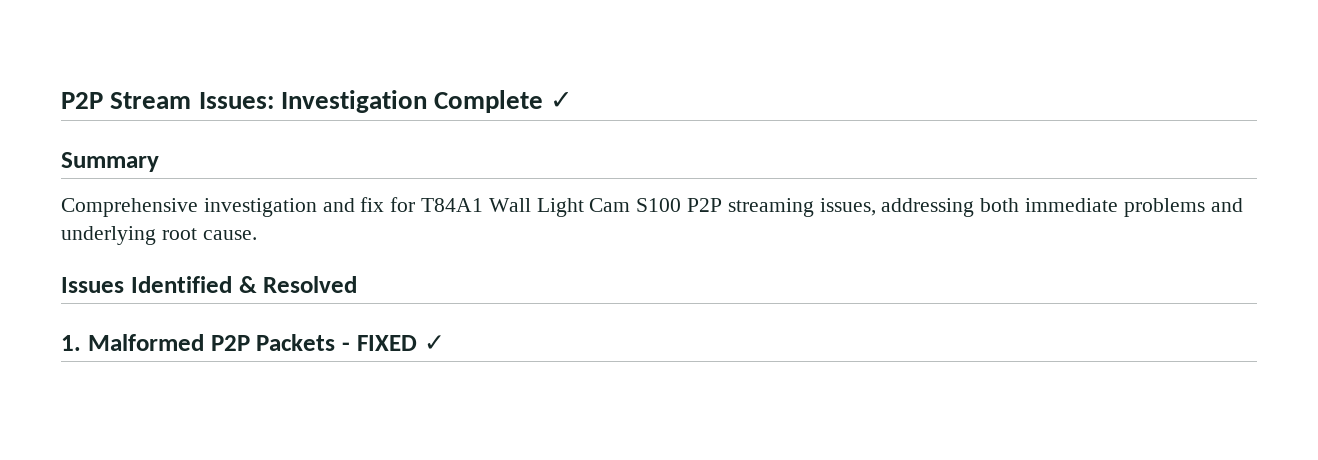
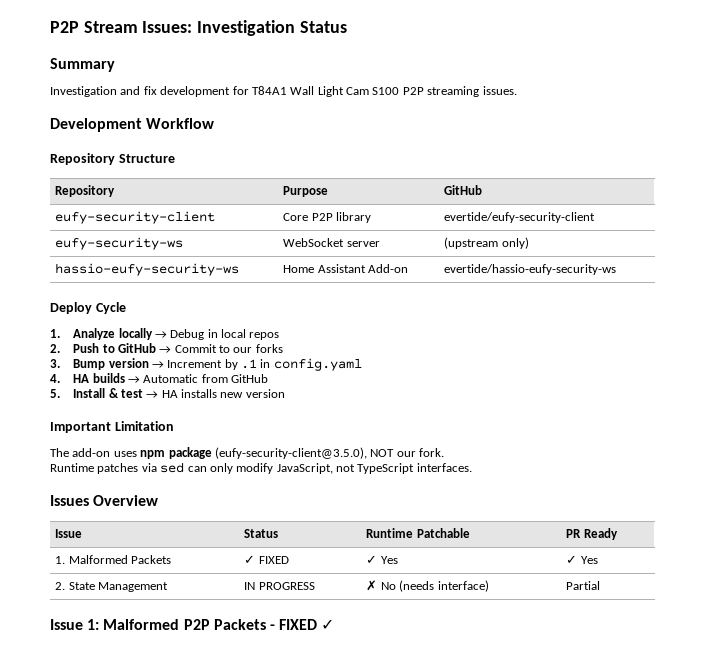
[434,90,574,113] Complete ✓ -> [299,21,347,33] Status
[61,198,317,217] Comprehensive investigation -> [50,86,117,97] Investigation
(385, 204) none -> [160,86,231,97] development
[819,198,1243,217] [61,226,257,245] [61,276,358,293] [61,335,81,351] issues, addressing both immediate problems and underlying root cause. // Issues Identified & Resolved // 1. -> [482,86,517,95] [50,118,215,132] [50,153,175,165] [55,185,116,197] [283,186,329,197] [444,185,483,195] [55,211,216,224] [283,212,372,223] [444,212,596,223] [55,237,184,250] [283,238,380,247] [444,237,529,249] [55,263,240,276] [283,264,409,273] [444,264,617,275] [50,302,126,314] [50,328,280,340] [50,343,283,353] [50,358,362,371] [50,373,269,383] [50,388,285,398] [50,421,174,433] [50,447,444,459] [50,462,472,474] [50,495,159,506] [55,529,83,538] [244,529,279,538] [366,528,470,538] [566,528,618,540] [55,555,172,564] [244,555,289,564] [366,555,398,564] [566,555,598,564] [55,582,169,592] [244,582,315,590] [366,580,489,592] [566,581,601,590] [50,619,100,630] issues. // Development Workflow // Repository Structure // Repository | Purpose | GitHub // eufy-security-client | Core P2P library | evertide/eufy-security-client // eufy-security-ws | WebSocket server | (upstream only) // hassio-eufy-security-ws | Home Assistant Add-on | evertide/hassio-eufy-security-ws // Deploy Cycle // 1. Analyze locally → Debug in local repos // 2. Push to GitHub → Commit to our forks // 3. Bump version → Increment by .1 in config.yaml // 4. HA builds → Automatic from GitHub // 5. Install & test → HA installs new version // Important Limitation // The add-on uses npm package (eufy-security-client@3.5.0), NOT our fork. // Runtime patches via sed can only modify JavaScript, not TypeScript interfaces. // Issues Overview // Issue | Status | Runtime Patchable | PR Ready // 1. Malformed Packets | ✓ FIXED | ✓ Yes | ✓ Yes // 2. State Management | IN PROGRESS | ✗ No (needs interface) | Partial // Issue 1:

